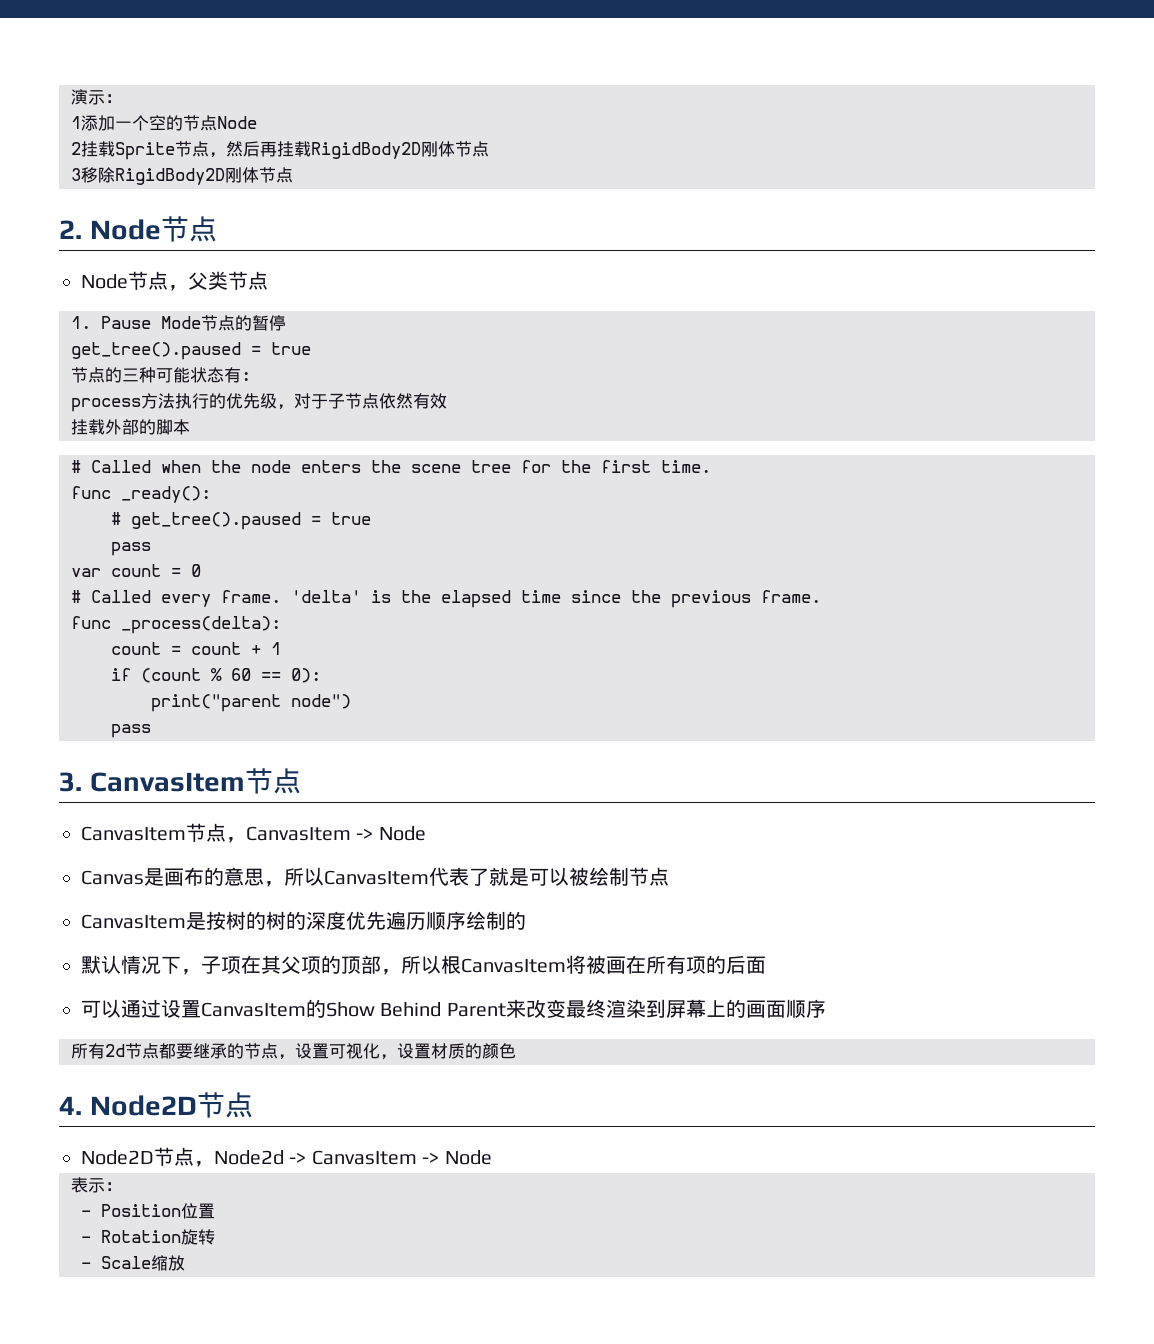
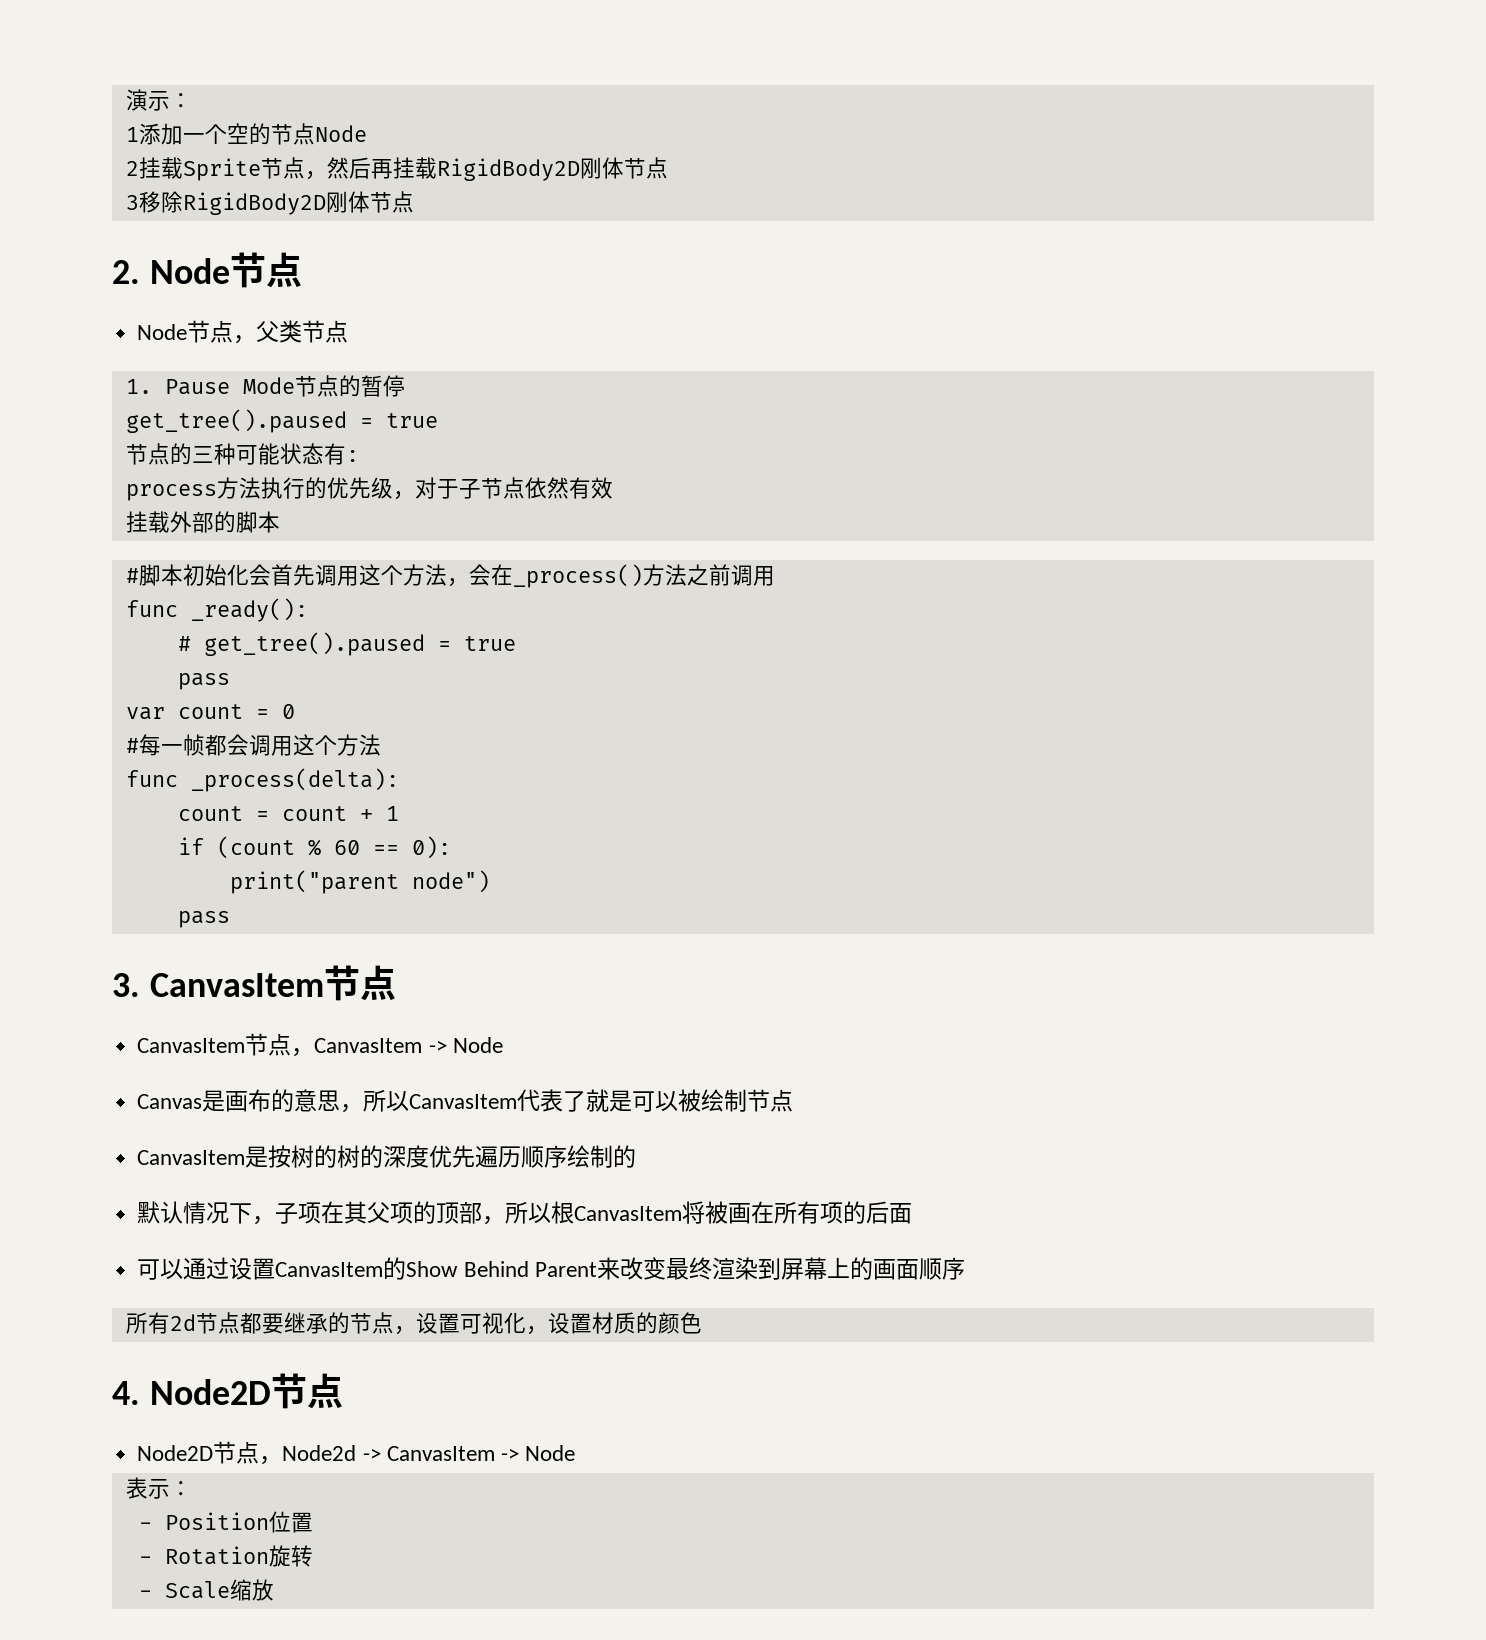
[91,460,711,473] Called when the node enters the scene tree for the first time. -> [138,564,775,588] 脚本初始化会首先调用这个方法，会在_process()方法之前调用
[91,590,821,608] Called every frame. 'delta' is the elapsed time since the previous frame. -> [138,734,381,756] 每一帧都会调用这个方法

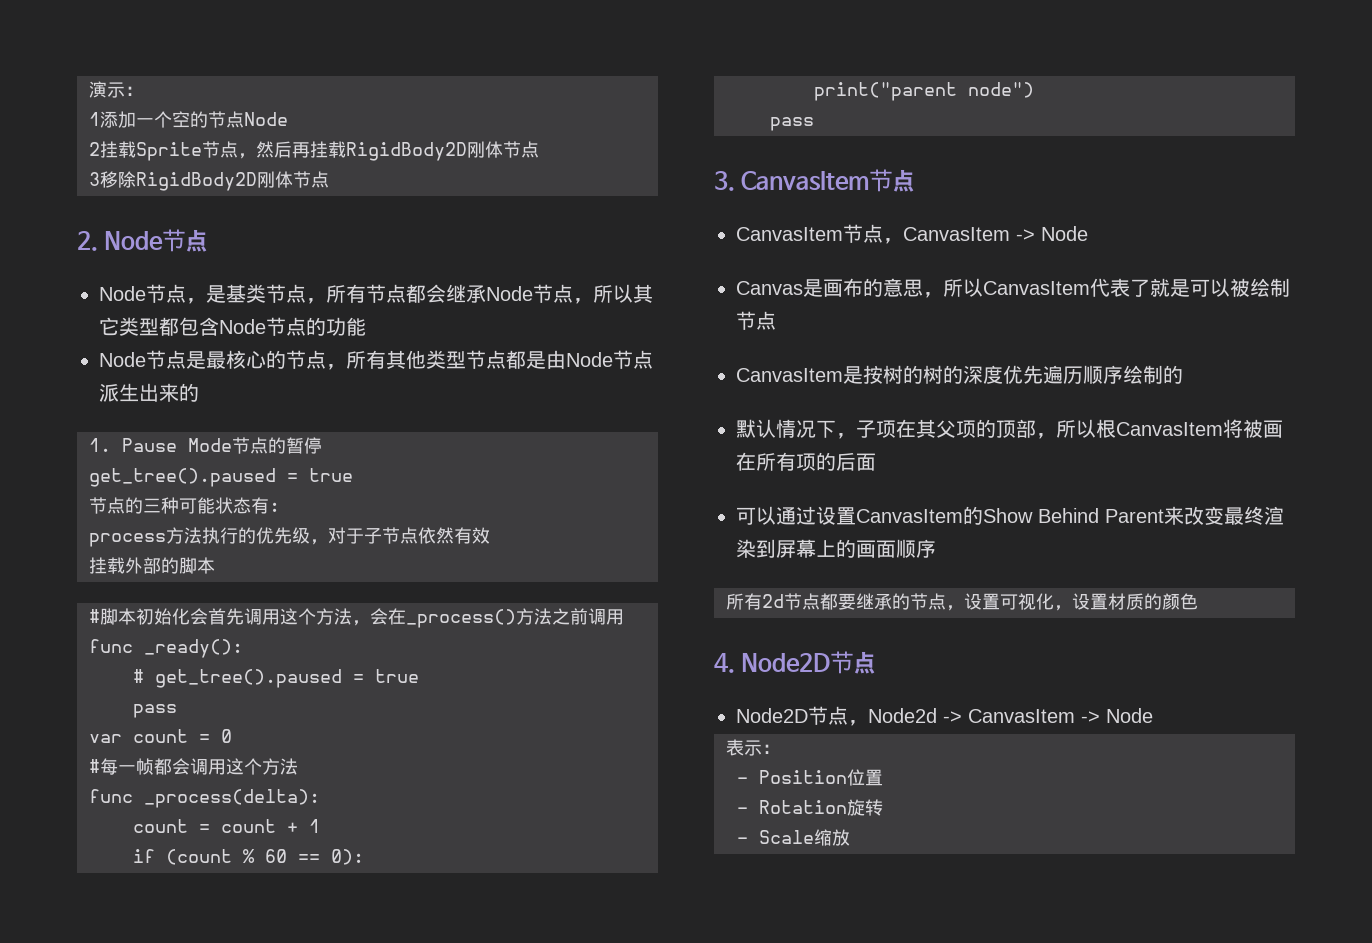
[256,321,280,342] 父 -> [206,284,246,303] 是基
(349, 331) none -> [306,284,653,304] [99,317,366,336] [99,350,653,370] [99,383,199,402] ，所有节点都会继承Node节点，所以其它类型都包含Node节点的功能 // Node节点是最核心的节点，所有其他类型节点都是由Node节点派生出来的

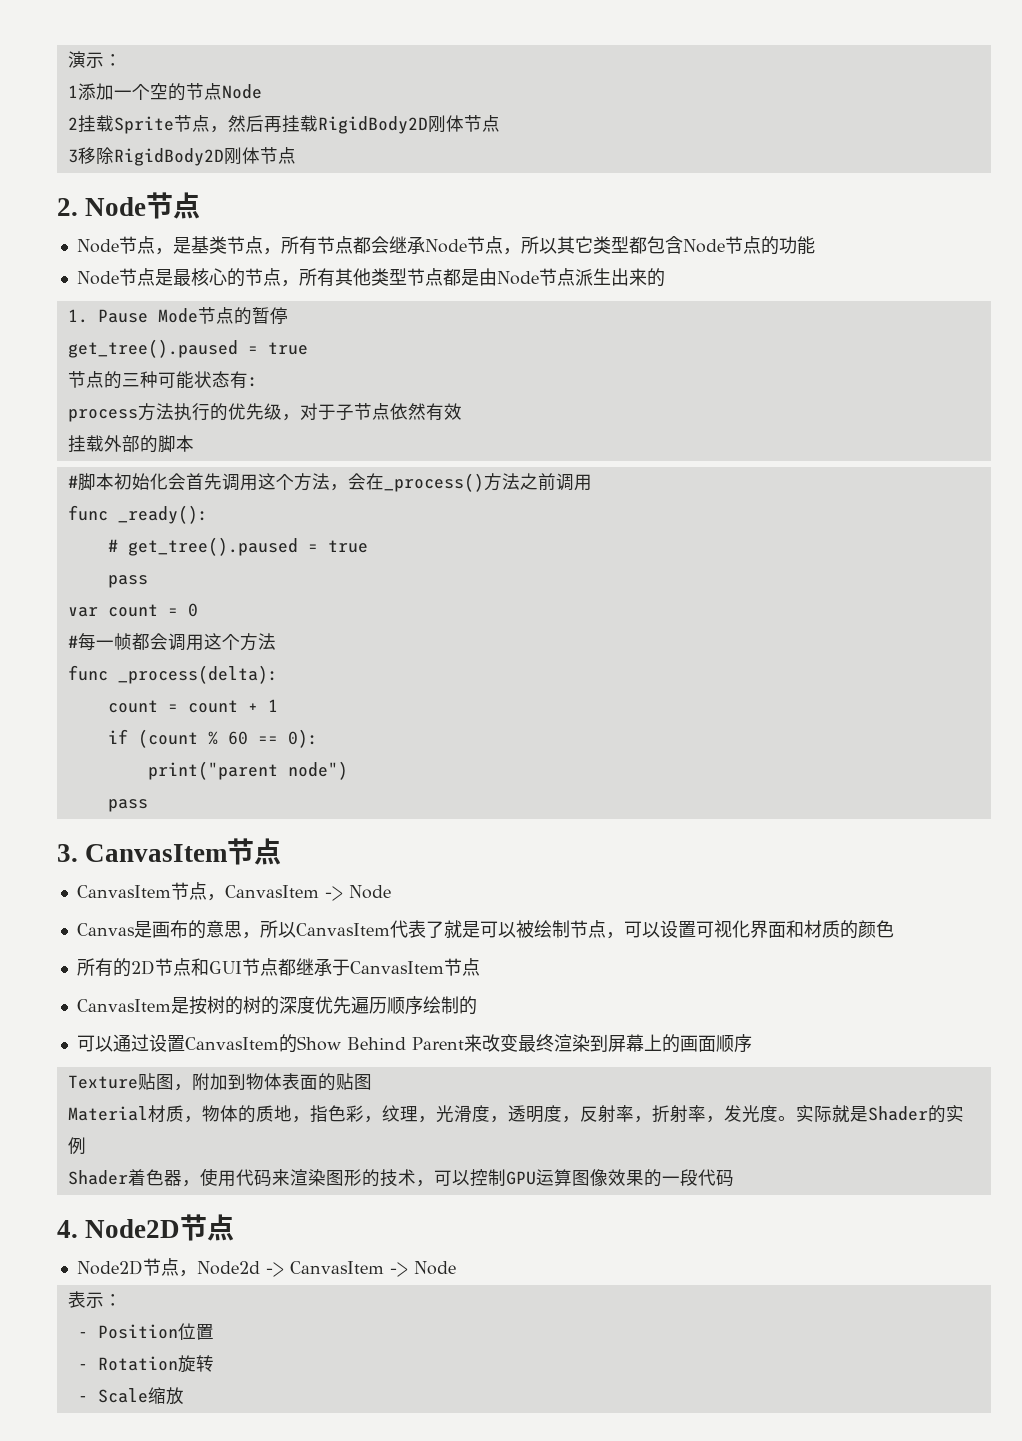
(776, 320) none -> [605,920,894,939] [76,958,480,977] ，可以设置可视化界面和材质的颜色 // 所有的2D节点和GUI节点都继承于CanvasItem节点
[736,419,1283,439] [736,452,876,471] // 默认情况下，子项在其父项的顶部，所以根CanvasItem将被画在所有项的后面 -> (477, 1005) none
[726,593,1198,611] 所有2d节点都要继承的节点，设置可视化，设置材质的颜色 -> [67,1073,372,1091] [67,1105,964,1123] [67,1137,86,1155] [67,1168,734,1187] Texture贴图，附加到物体表面的贴图 // Material材质，物体的质地，指色彩，纹理，光滑度，透明度，反射率，折射率，发光度。实际就是Shader的实例 // Shader着色器，使用代码来渲染图形的技术，可以控制GPU运算图像效果的一段代码

